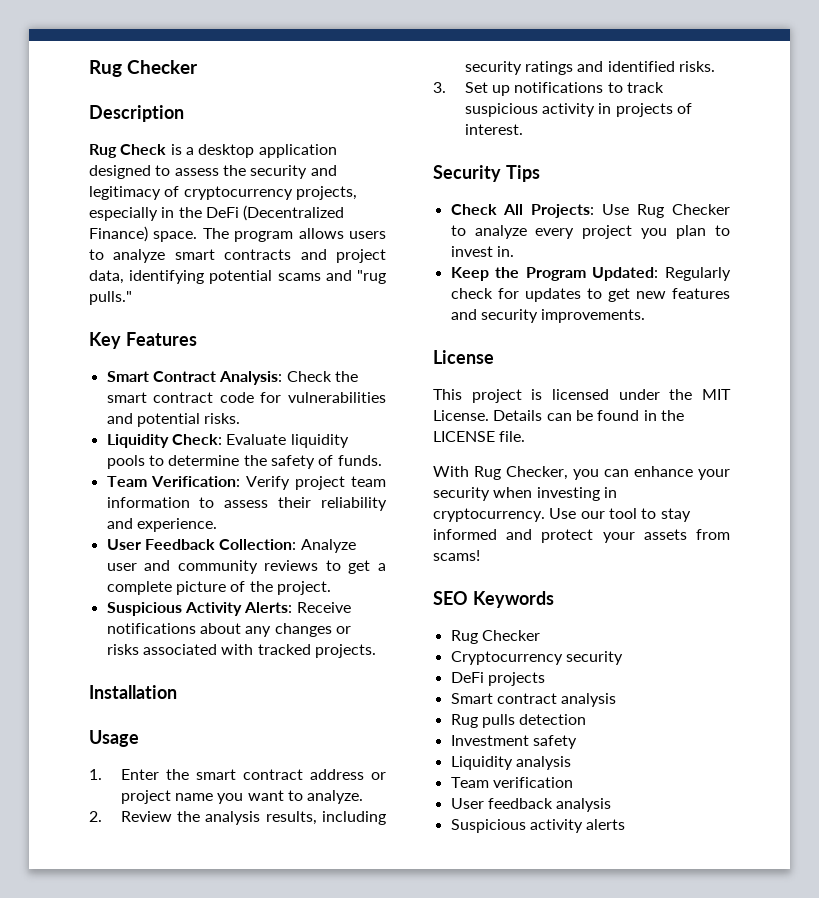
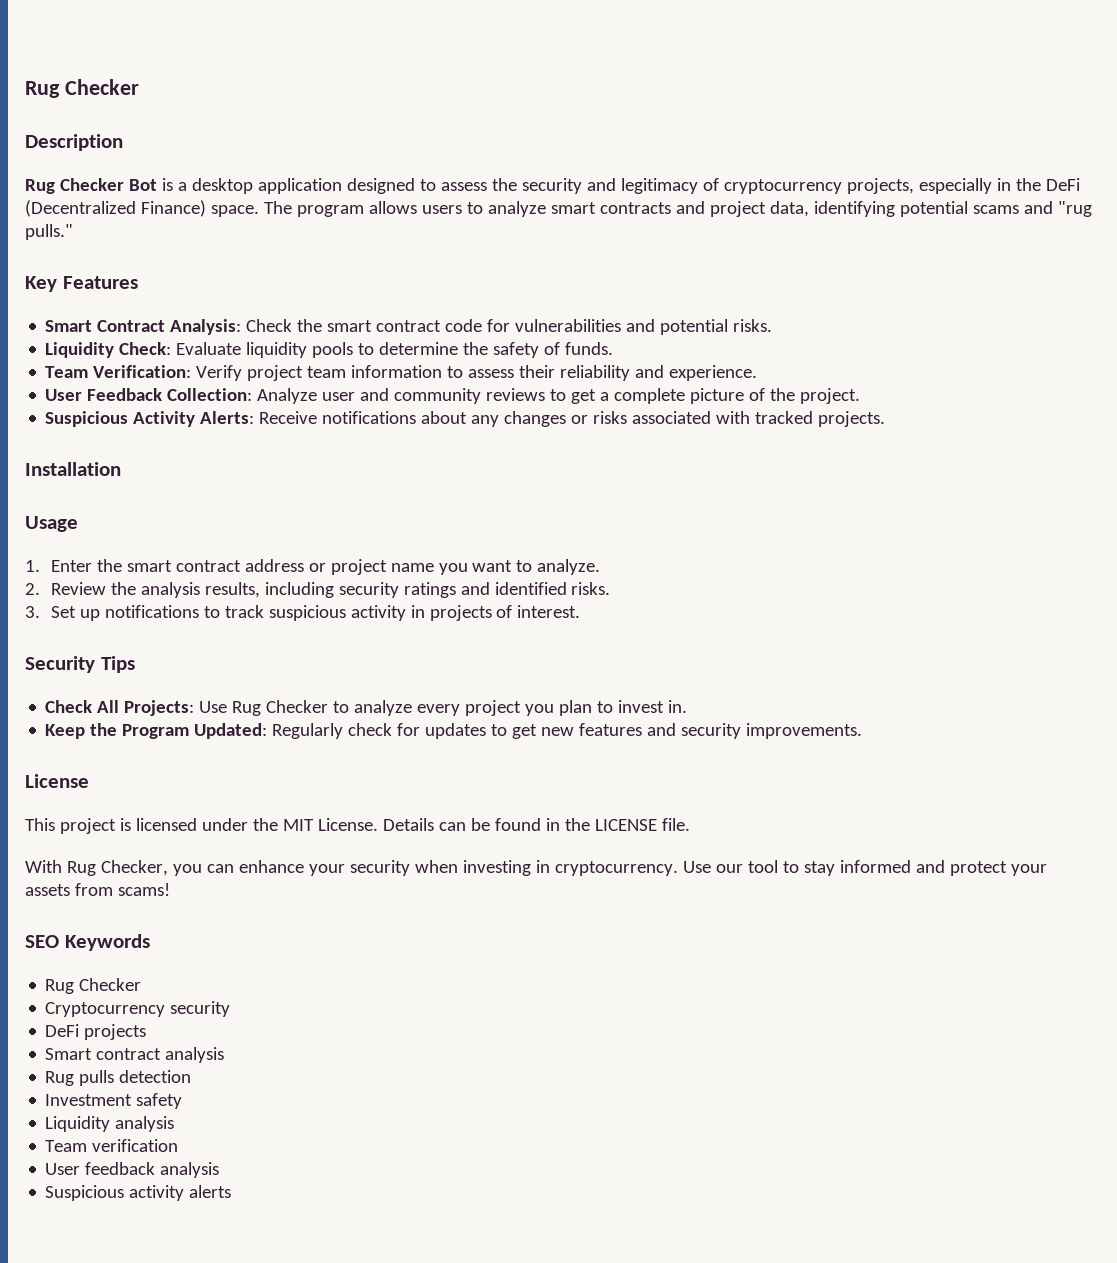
[120,144,167,155] Check -> [59,178,157,191] Checker Bot

